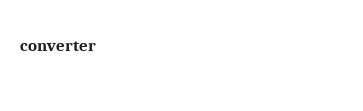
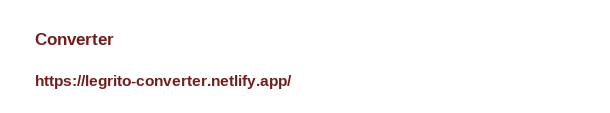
[20,41,96,51] converter -> [35,33,114,45] [35,75,292,89] Converter // https://legrito-converter.netlify.app/

